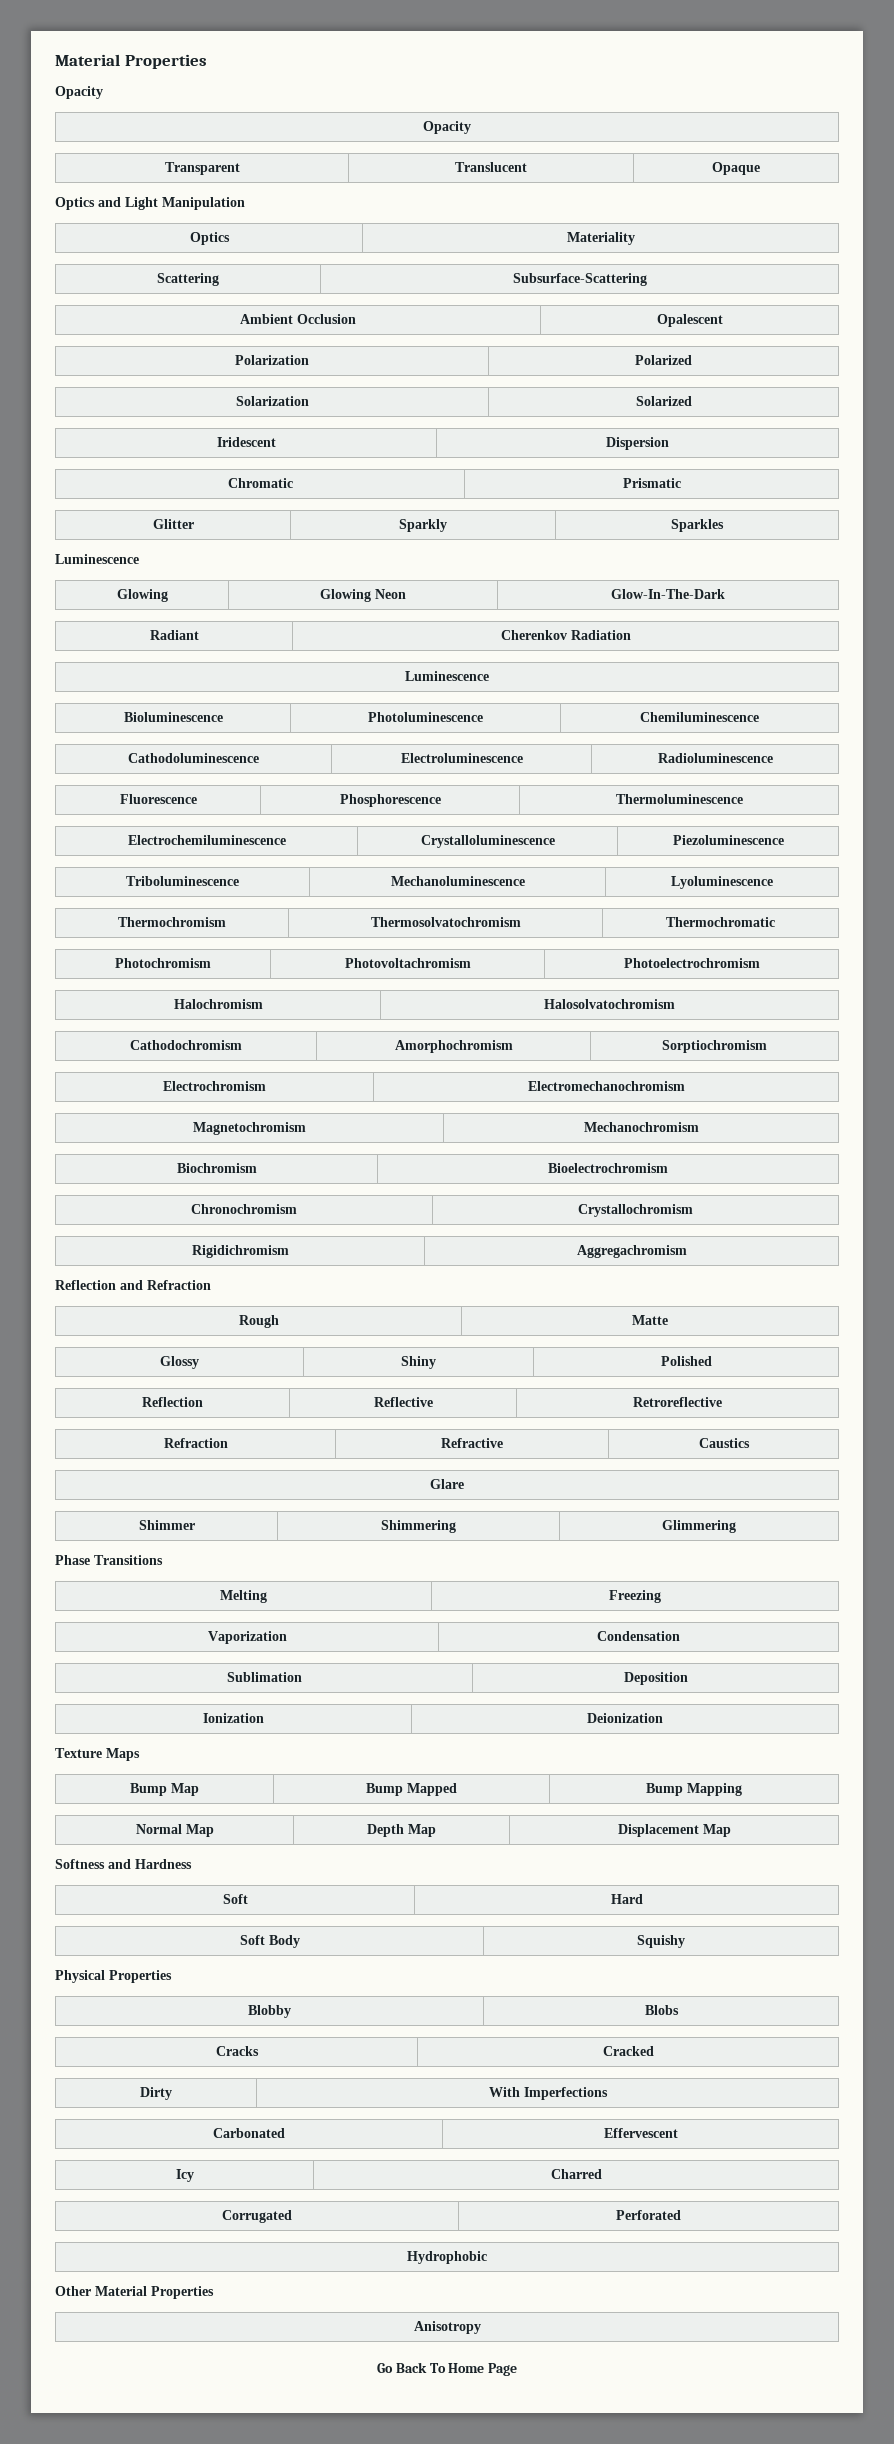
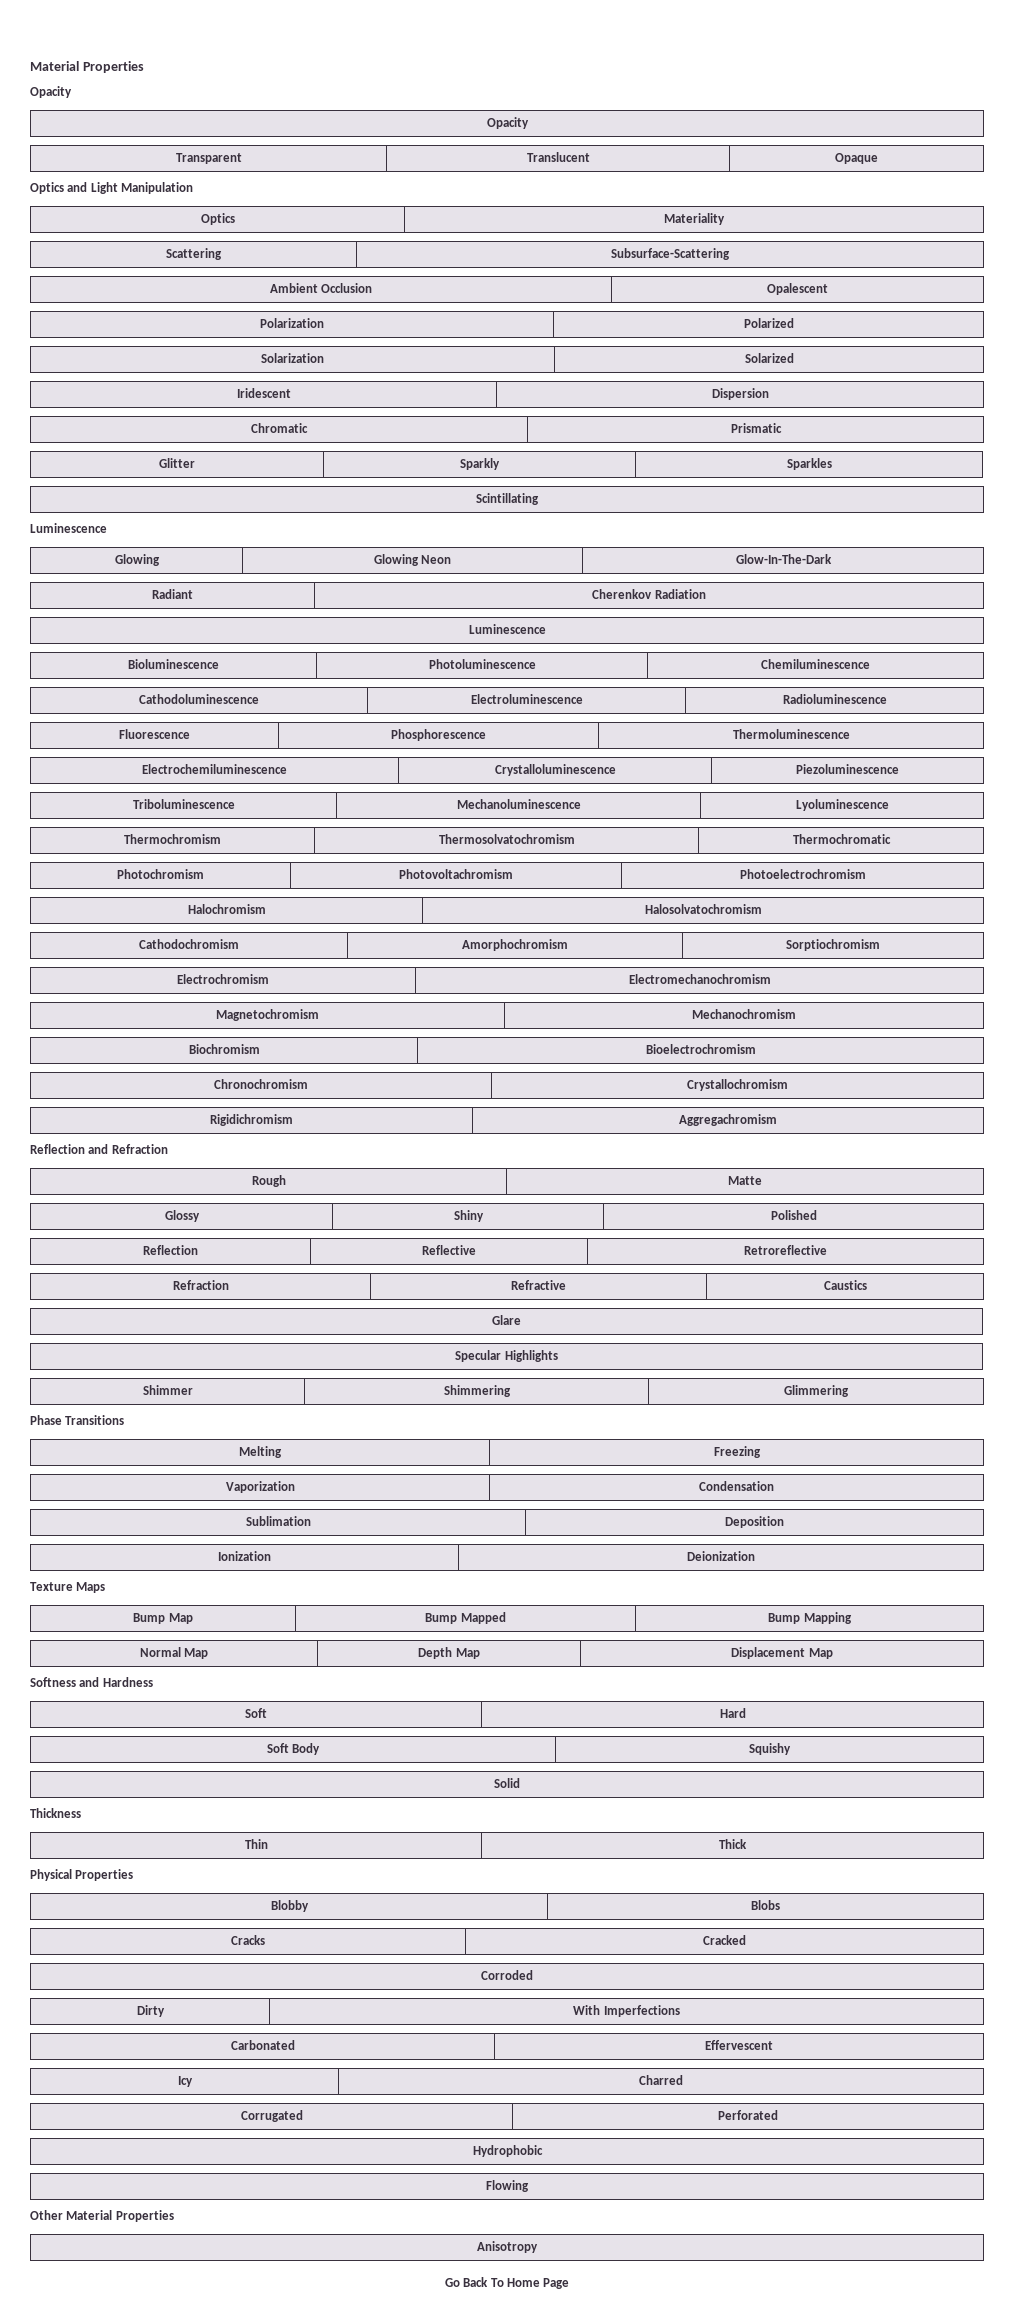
(724, 525) none -> [476,493,539,505] // Scintillating
(464, 1484) none -> [455,1350,558,1362] // Specular Highlights
(685, 1941) none -> [494,1778,520,1788] [30,1808,81,1818] [244,1839,268,1849] [719,1839,747,1849] // Solid // Thickness // Thin | Thick
(654, 2051) none -> [481,1970,533,1980] // Corroded
(487, 2257) none -> [486,2180,529,2192] // Flowing

